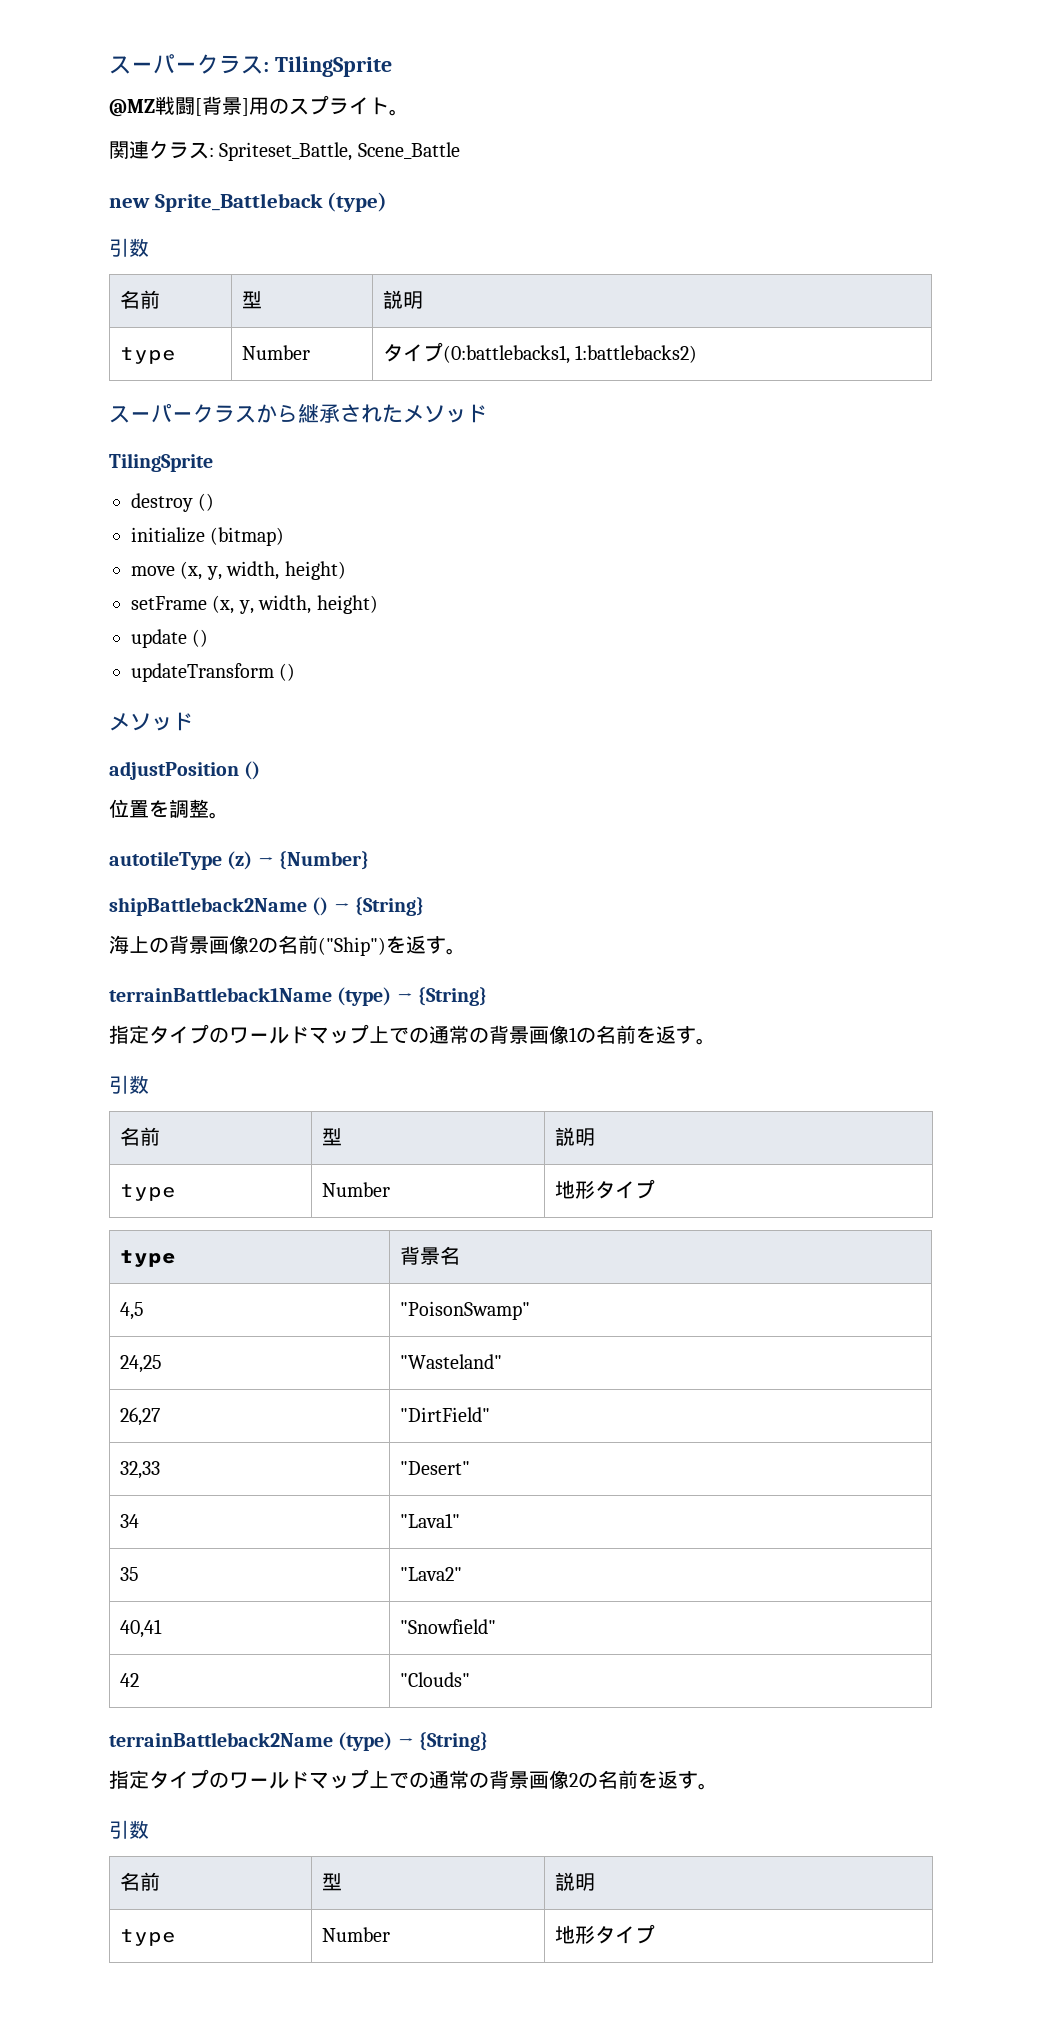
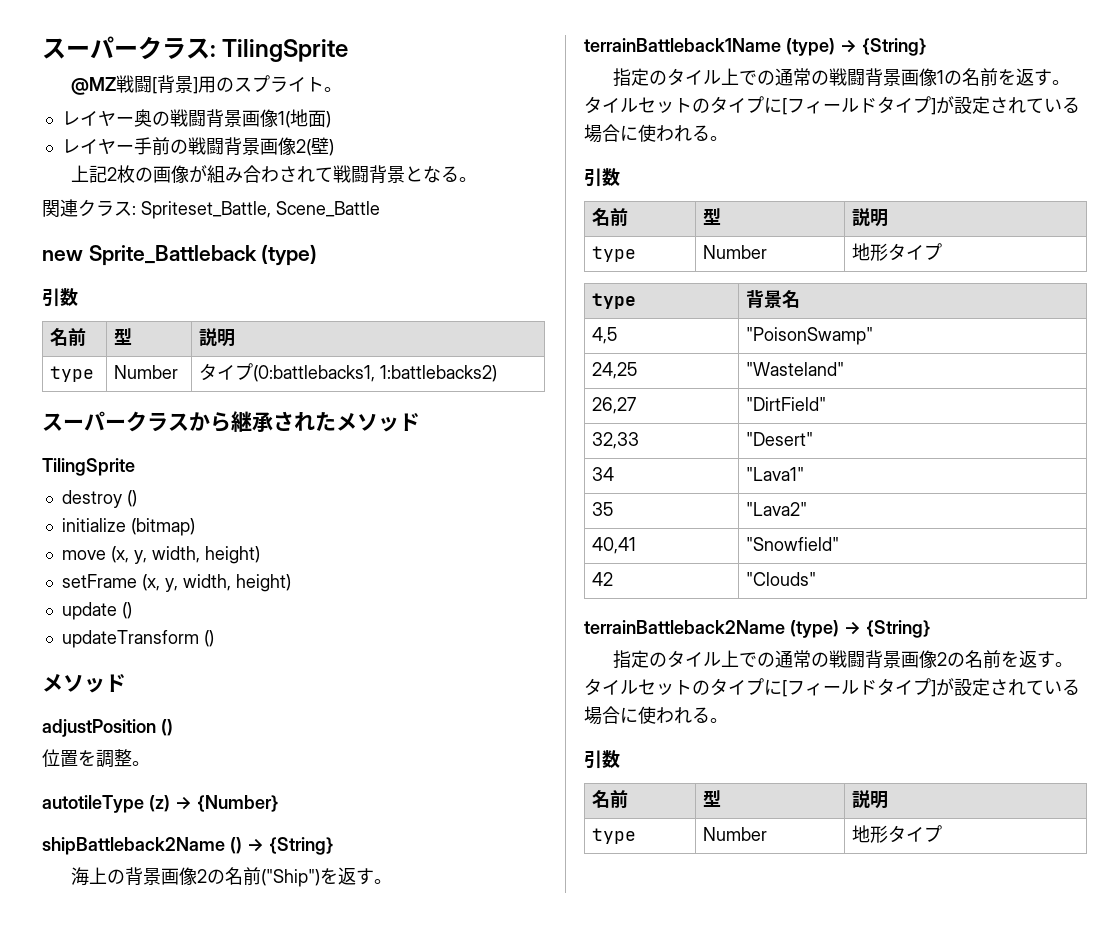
(409, 112) none -> [61,109,331,128] [61,137,334,156] [71,165,478,183] // レイヤー奥の戦闘背景画像1(地面) // レイヤー手前の戦闘背景画像2(壁) // 上記2枚の画像が組み合わされて戦闘背景となる。
[149,1024,489,1044] タイプのワールドマップ上での通常の -> [649,68,866,86] のタイル上での通常の戦闘
(716, 1041) none -> [584,96,1080,115] [584,124,728,143] タイルセットのタイプに[フィールドタイプ]が設定されている場合に使われる。
[149,1769,489,1789] タイプのワールドマップ上での通常の -> [649,650,866,668] のタイル上での通常の戦闘
(718, 1786) none -> [584,678,1080,697] [584,706,728,725] タイルセットのタイプに[フィールドタイプ]が設定されている場合に使われる。

